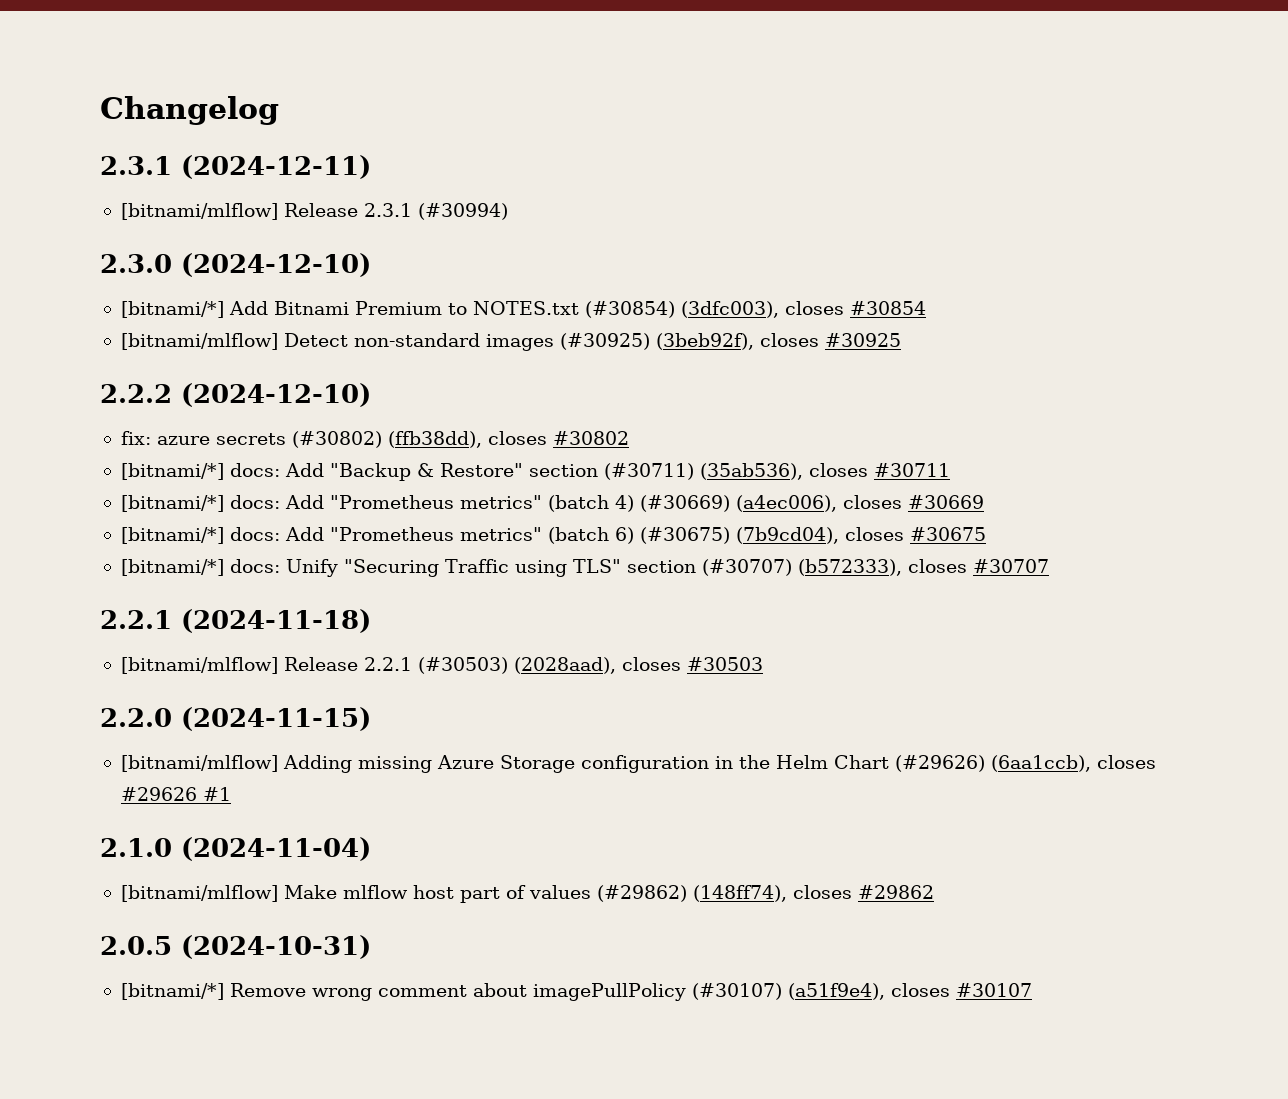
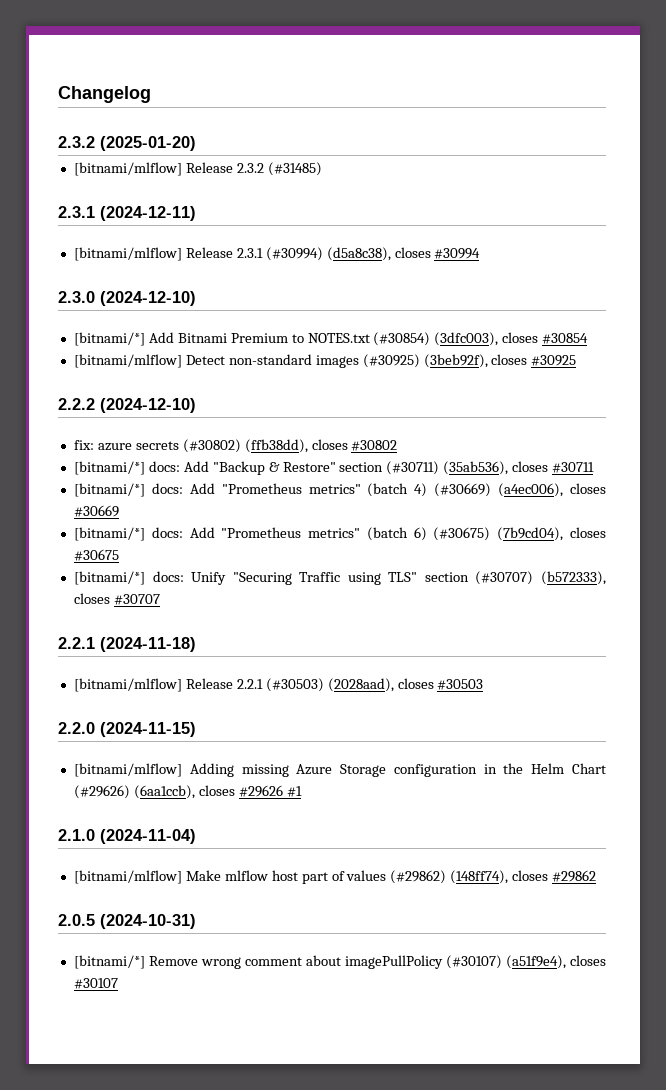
(279, 110) none -> [58,136,196,151] [73,162,322,176] // 2.3.2 (2025-01-20) // [bitnami/mlflow] Release 2.3.2 (#31485)
(508, 211) none -> [326,247,481,261] (d5a8c38), closes #30994

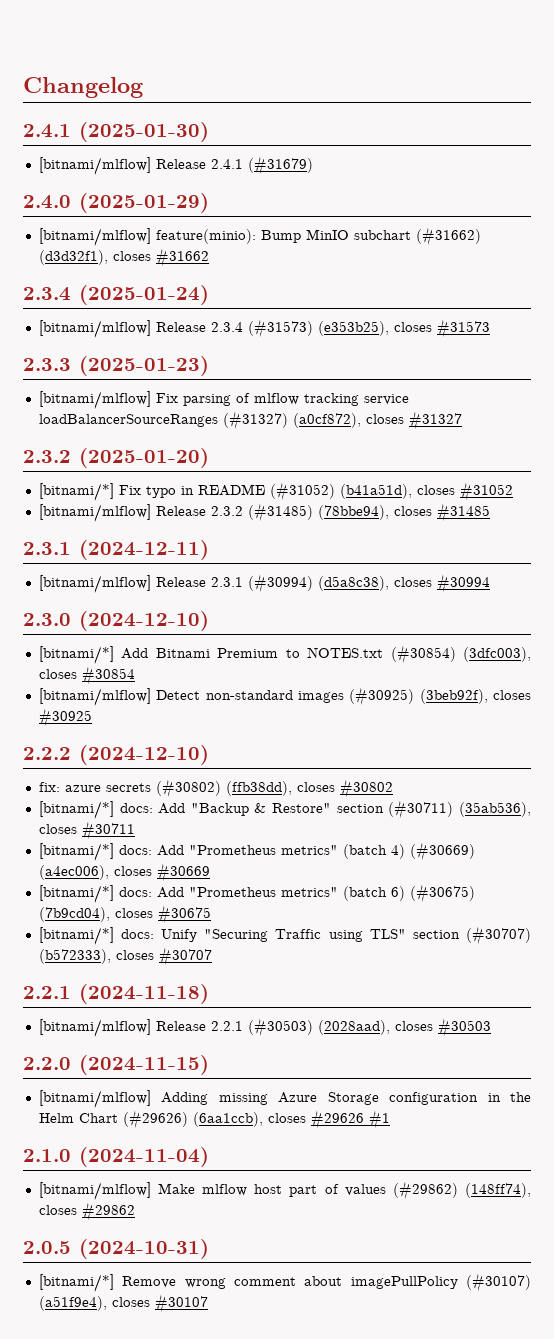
[58,136,196,151] 2.3.2 (2025-01-20) -> [23,122,209,142] [38,156,313,175] [23,193,209,213] [38,227,481,246] [38,248,209,267] [23,285,209,305] [38,319,490,338] [23,356,209,376] [38,391,409,409] [38,411,462,430] [23,448,209,468] [38,482,513,501] 2.4.1 (2025-01-30) // [bitnami/mlflow] Release 2.4.1 (#31679) // 2.4.0 (2025-01-29) // [bitnami/mlflow] feature(minio): Bump MinIO subchart (#31662) (d3d32f1), closes #31662 // 2.3.4 (2025-01-24) // [bitnami/mlflow] Release 2.3.4 (#31573) (e353b25), closes #31573 // 2.3.3 (2025-01-23) // [bitnami/mlflow] Fix parsing of mlflow tracking service loadBalancerSourceRanges (#31327) (a0cf872), closes #31327 // 2.3.2 (2025-01-20) // [bitnami/*] Fix typo in README (#31052) (b41a51d), closes #31052
(322, 169) none -> [317,503,490,522] (78bbe94), closes #31485

